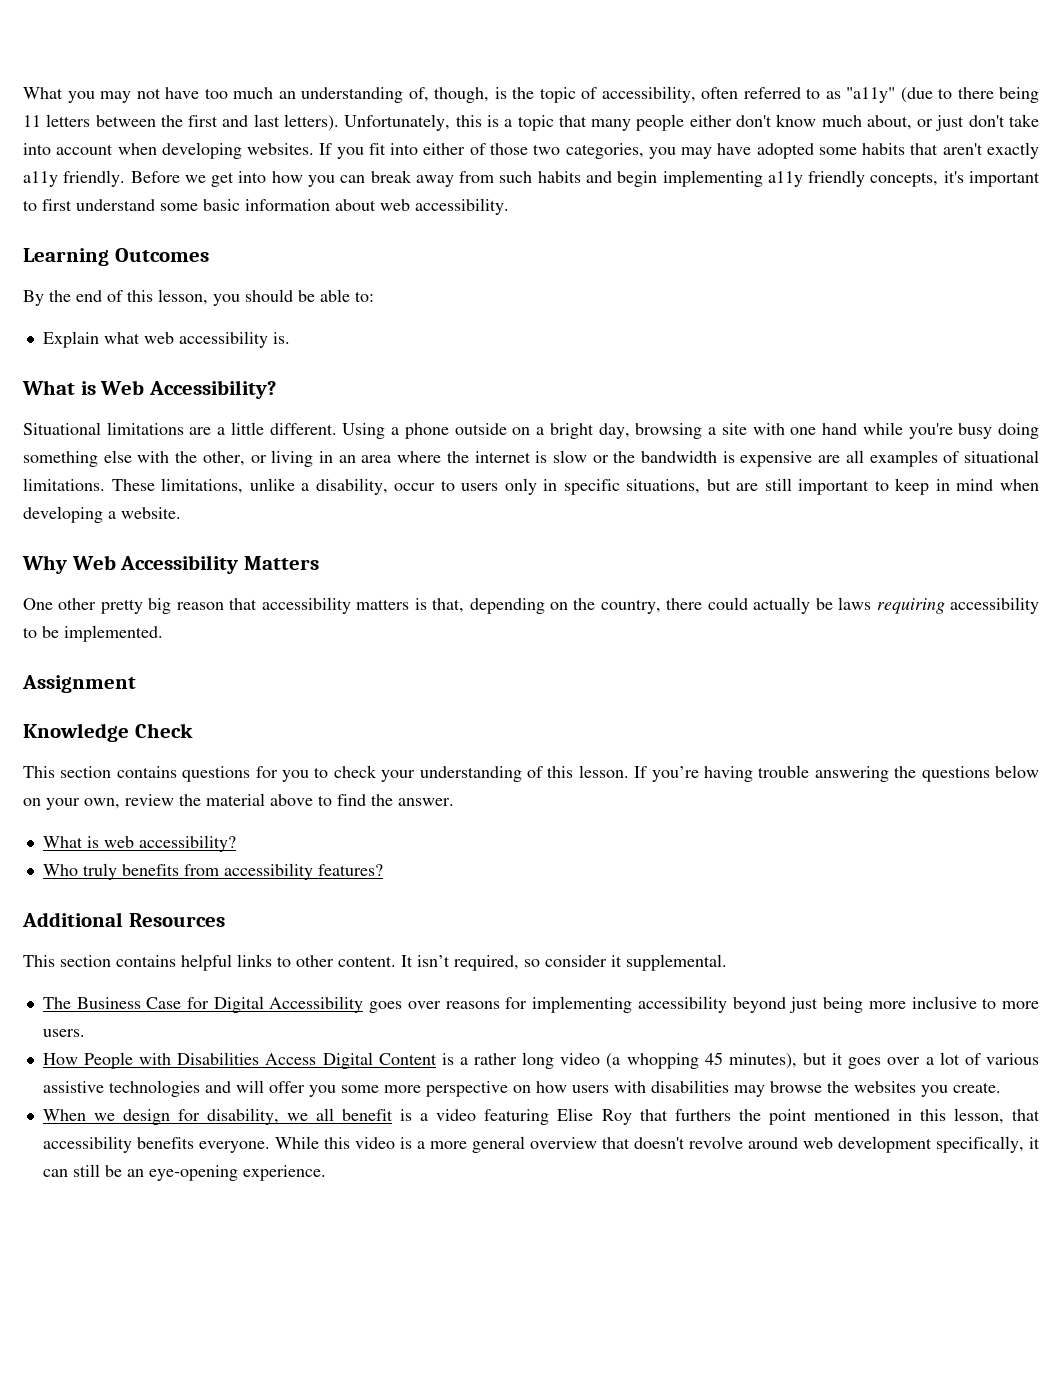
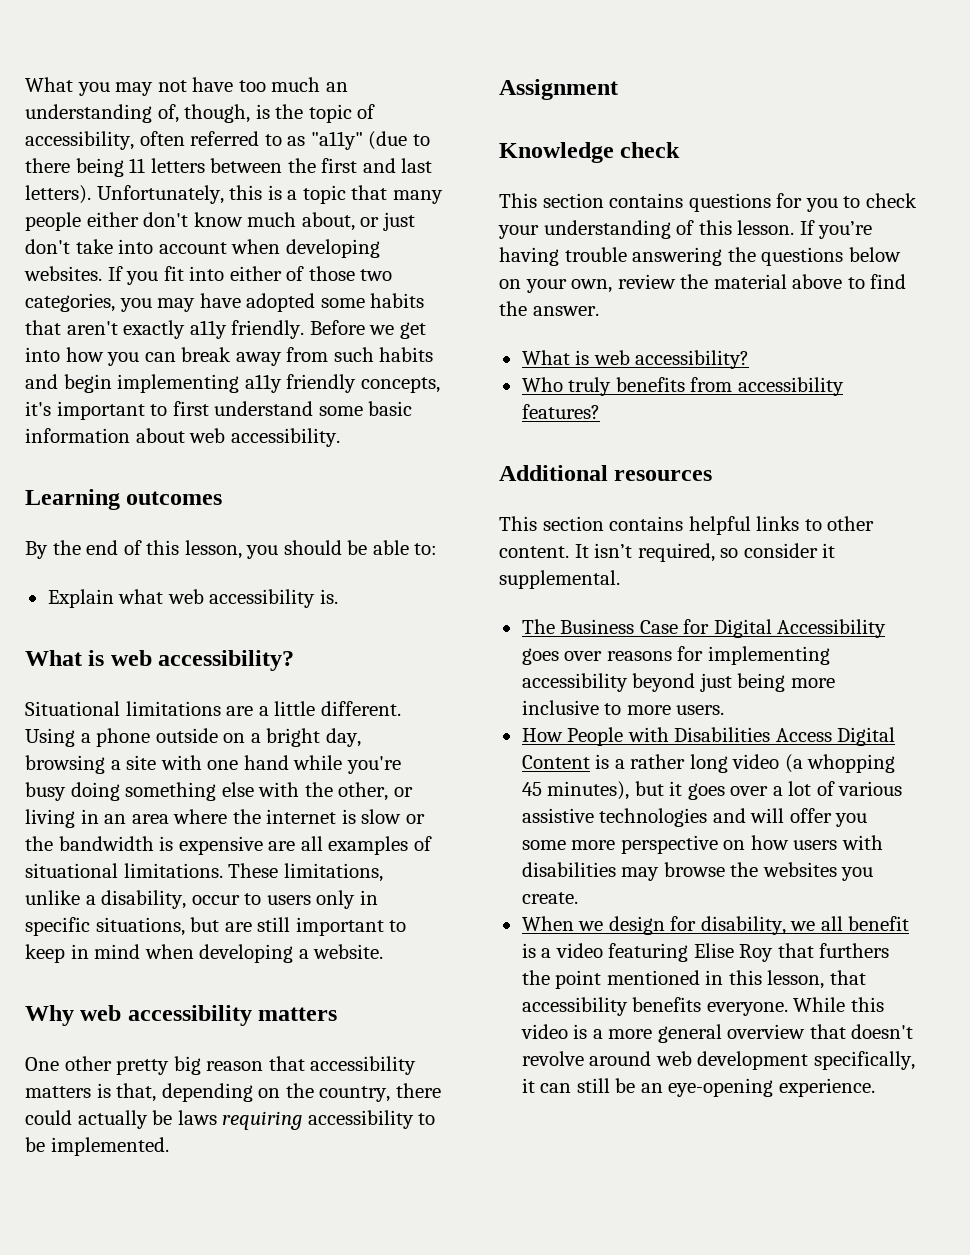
[114,248,209,262] Outcomes -> [126,491,223,505] outcomes
[100,380,276,399] Web Accessibility? -> [110,650,295,671] web accessibility?
[71,555,319,574] Web Accessibility Matters -> [80,1005,338,1026] web accessibility matters
[134,723,193,738] Check -> [620,142,681,158] check
[128,913,225,927] Resources -> [614,470,713,481] resources

